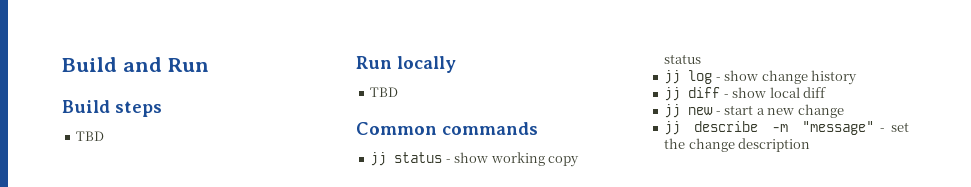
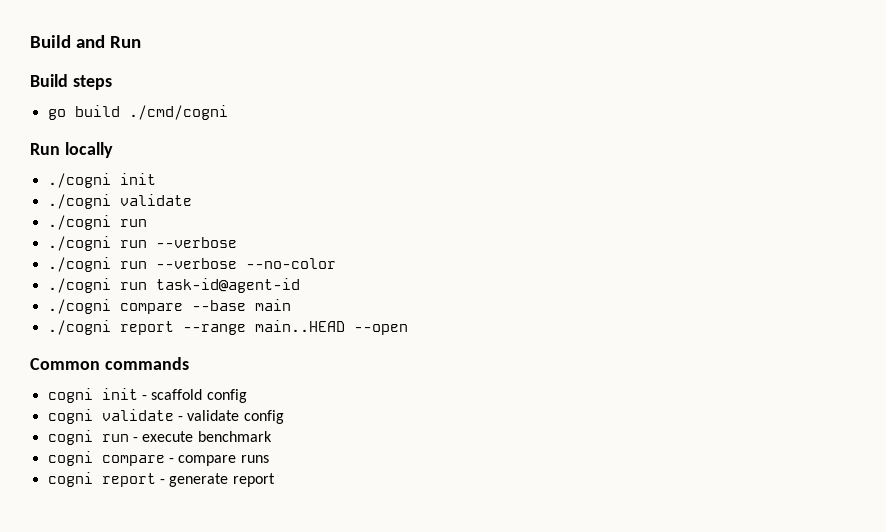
[76,131,105,141] TBD -> [47,105,228,120] go build ./cmd/cogni
[370,87,399,97] [356,122,538,135] [370,152,580,167] [664,54,702,64] [664,70,858,85] [664,87,827,101] [664,104,844,118] [664,121,909,135] [664,138,811,152] TBD // Common commands // jj status - show working copy status // jj log - show change history // jj diff - show local diff // jj new - start a new change // jj describe -m "message" - set the change description -> [47,173,156,188] [47,194,192,209] [47,215,147,230] [47,236,237,251] [47,257,336,272] [47,278,300,293] [47,299,291,314] [47,320,408,335] [30,357,189,370] [47,388,247,403] [47,409,284,424] [47,430,272,445] [47,451,269,466] [47,472,275,487] ./cogni init // ./cogni validate // ./cogni run // ./cogni run --verbose // ./cogni run --verbose --no-color // ./cogni run task-id@agent-id // ./cogni compare --base main // ./cogni report --range main..HEAD --open // Common commands // cogni init - scaffold config // cogni validate - validate config // cogni run - execute benchmark // cogni compare - compare runs // cogni report - generate report

